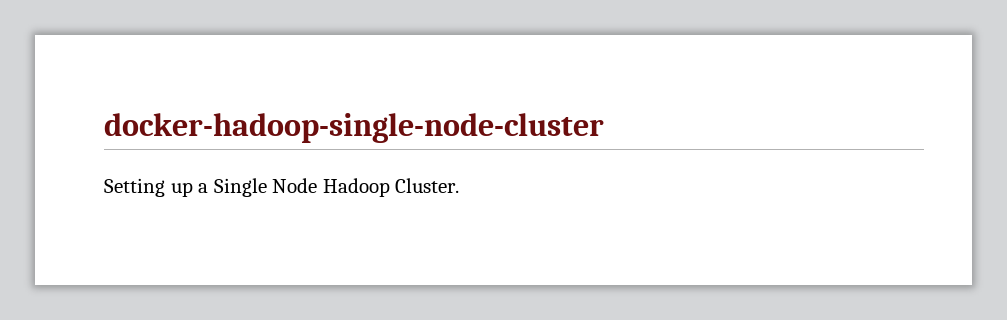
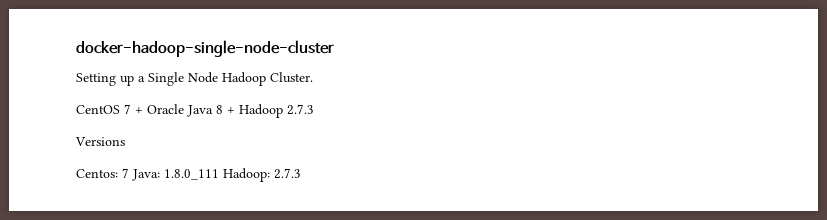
(460, 185) none -> [76,104,314,118] [75,137,125,146] [76,168,301,182] // CentOS 7 + Oracle Java 8 + Hadoop 2.7.3 // Versions // Centos: 7 Java: 1.8.0_111 Hadoop: 2.7.3

